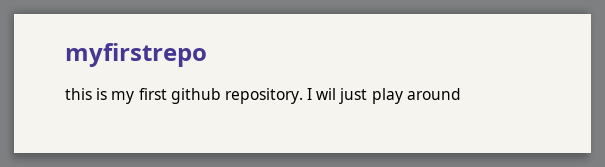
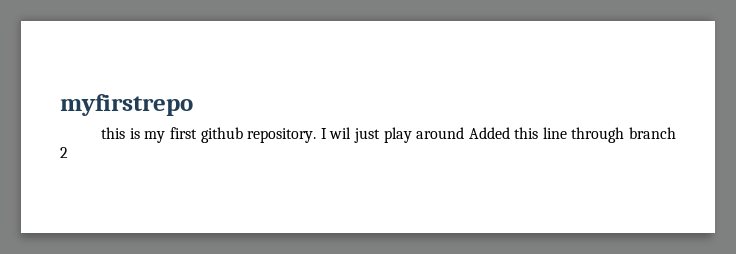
(461, 94) none -> [468,127,676,143] [60,147,68,158] Added this line through branch 2

